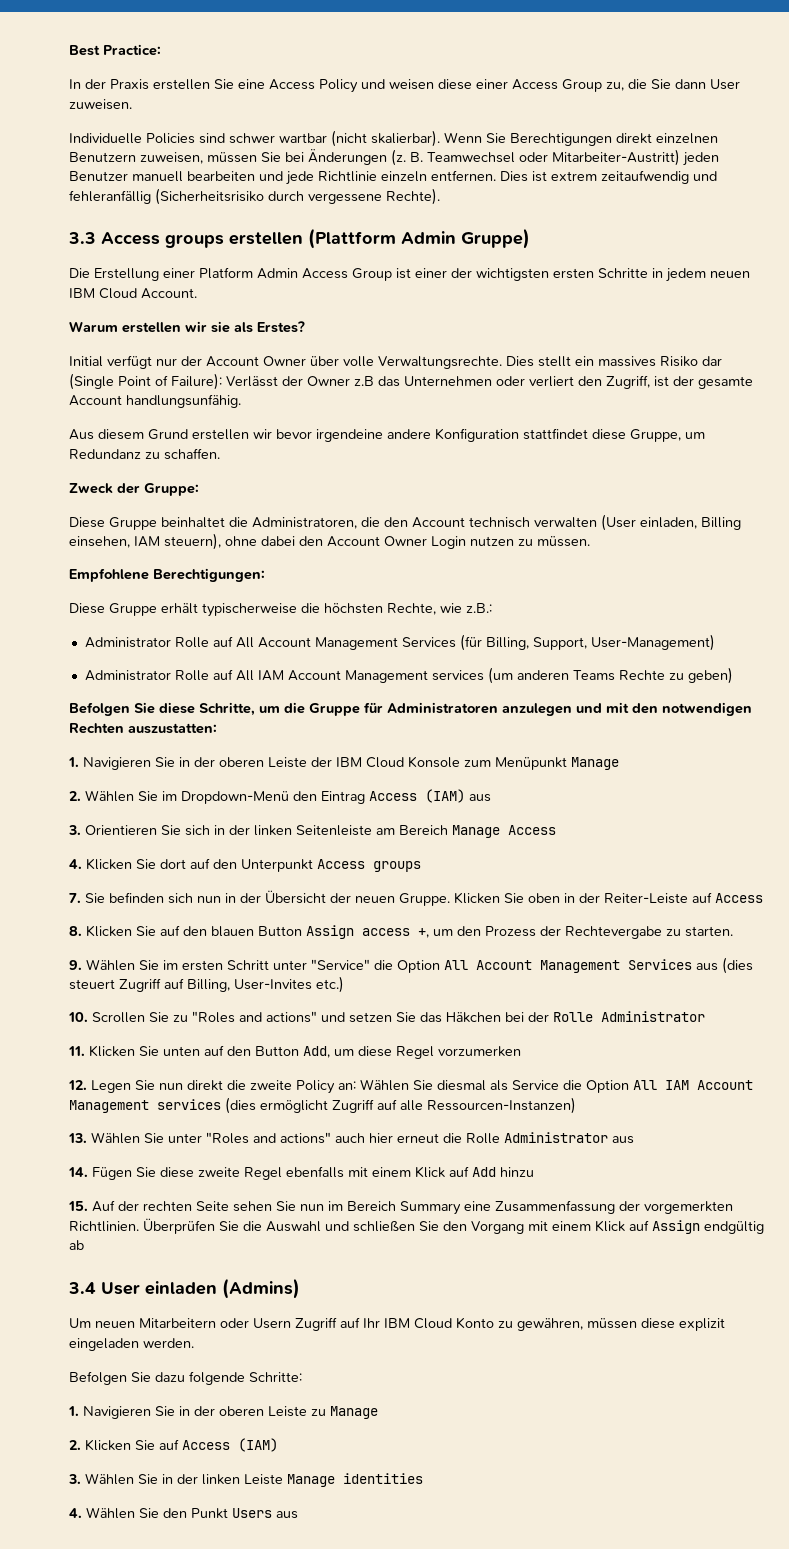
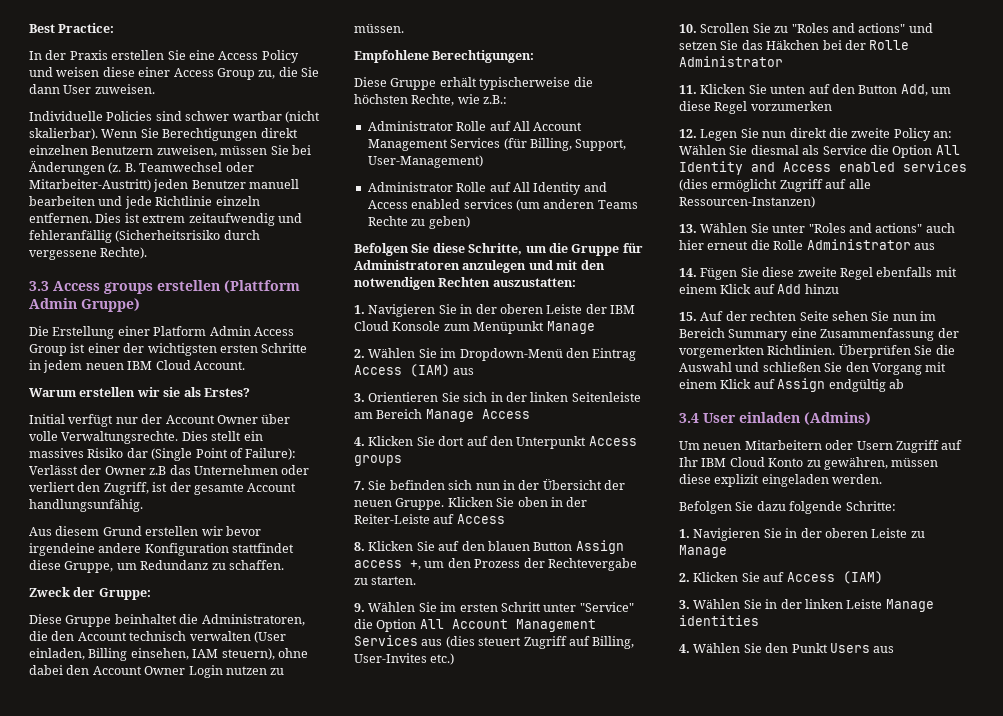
[257,670,428,683] IAM Account Management -> [533,182,607,195] [367,199,461,209] Identity and Access enabled
[665,1080,753,1090] [69,1100,149,1113] IAM Account Management -> [679,161,895,175] Identity and Access enabled

